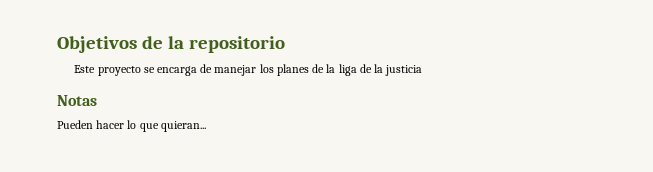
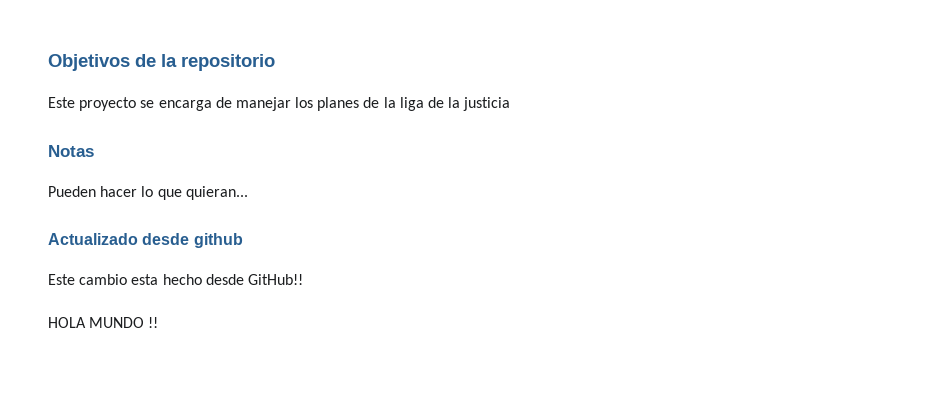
(206, 126) none -> [48,233,243,248] [48,274,303,285] [48,317,159,328] // Actualizado desde github // Este cambio esta hecho desde GitHub!! // HOLA MUNDO !!

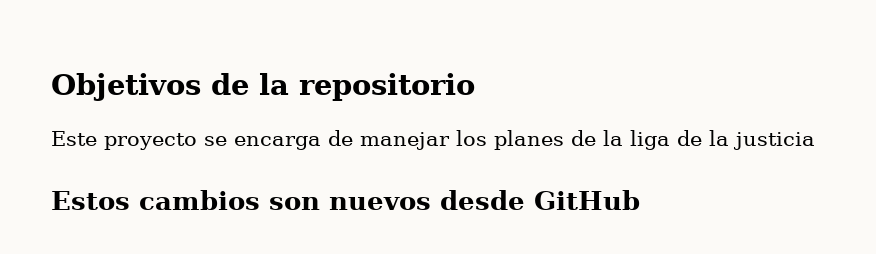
[48,145,94,157] [48,186,248,200] [48,233,243,248] [48,274,303,285] [48,317,159,328] Notas // Pueden hacer lo que quieran... // Actualizado desde github // Este cambio esta hecho desde GitHub!! // HOLA MUNDO !! -> [51,190,640,210] Estos cambios son nuevos desde GitHub

